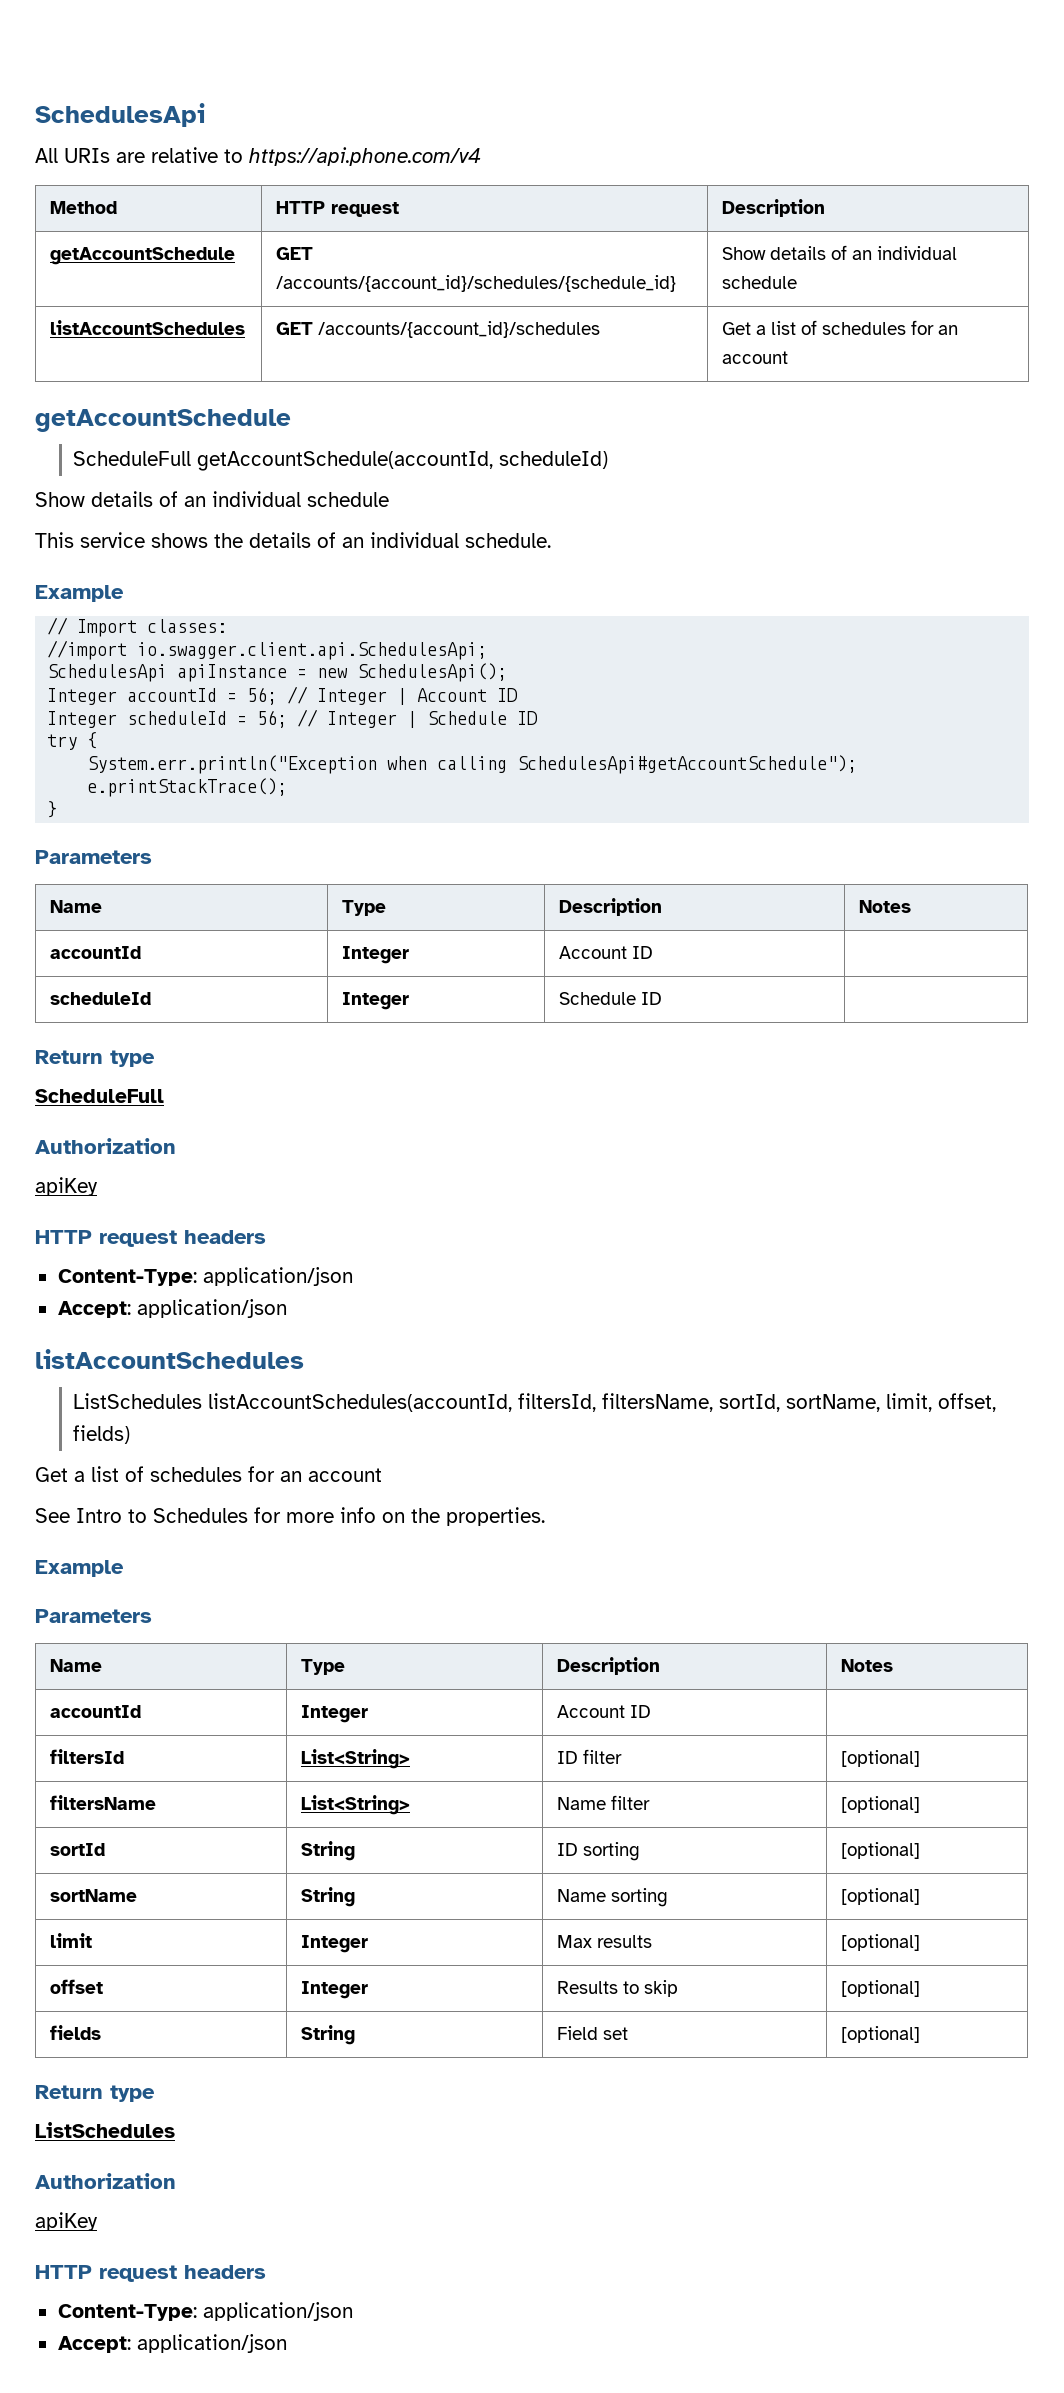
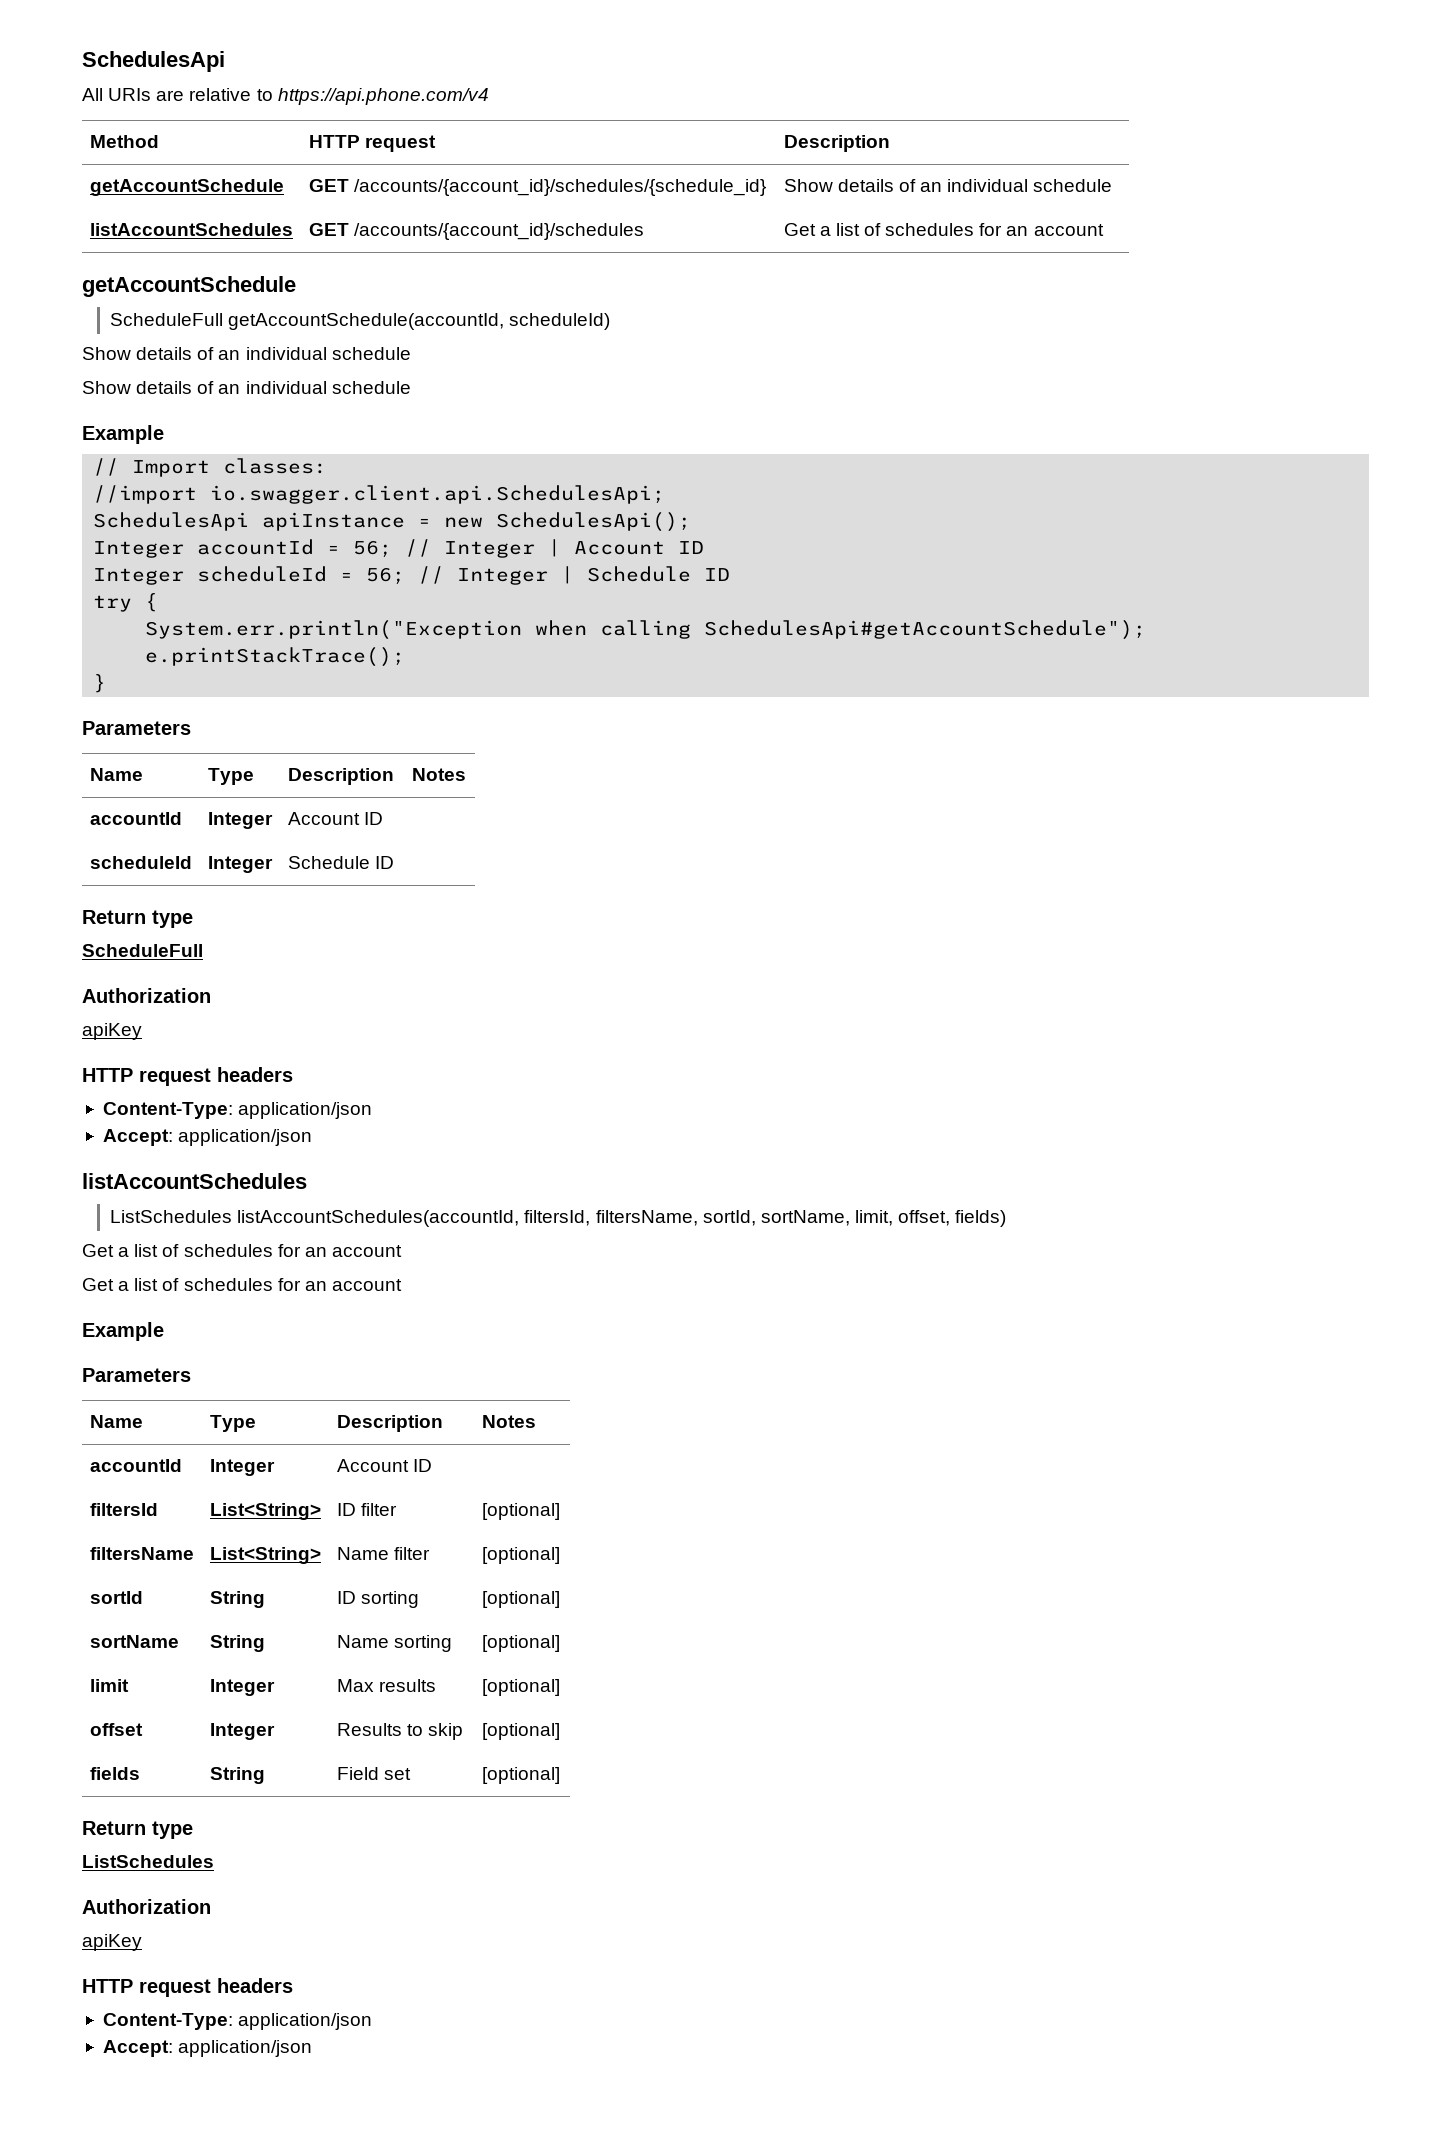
[35,532,551,548] This service shows the details of an individual schedule. -> [82,381,411,394] Show details of an individual schedule
[35,1507,545,1526] See Intro to Schedules for more info on the properties. -> [82,1278,402,1291] Get a list of schedules for an account

